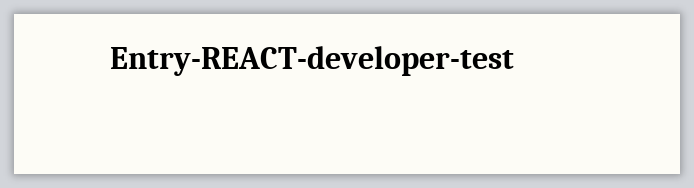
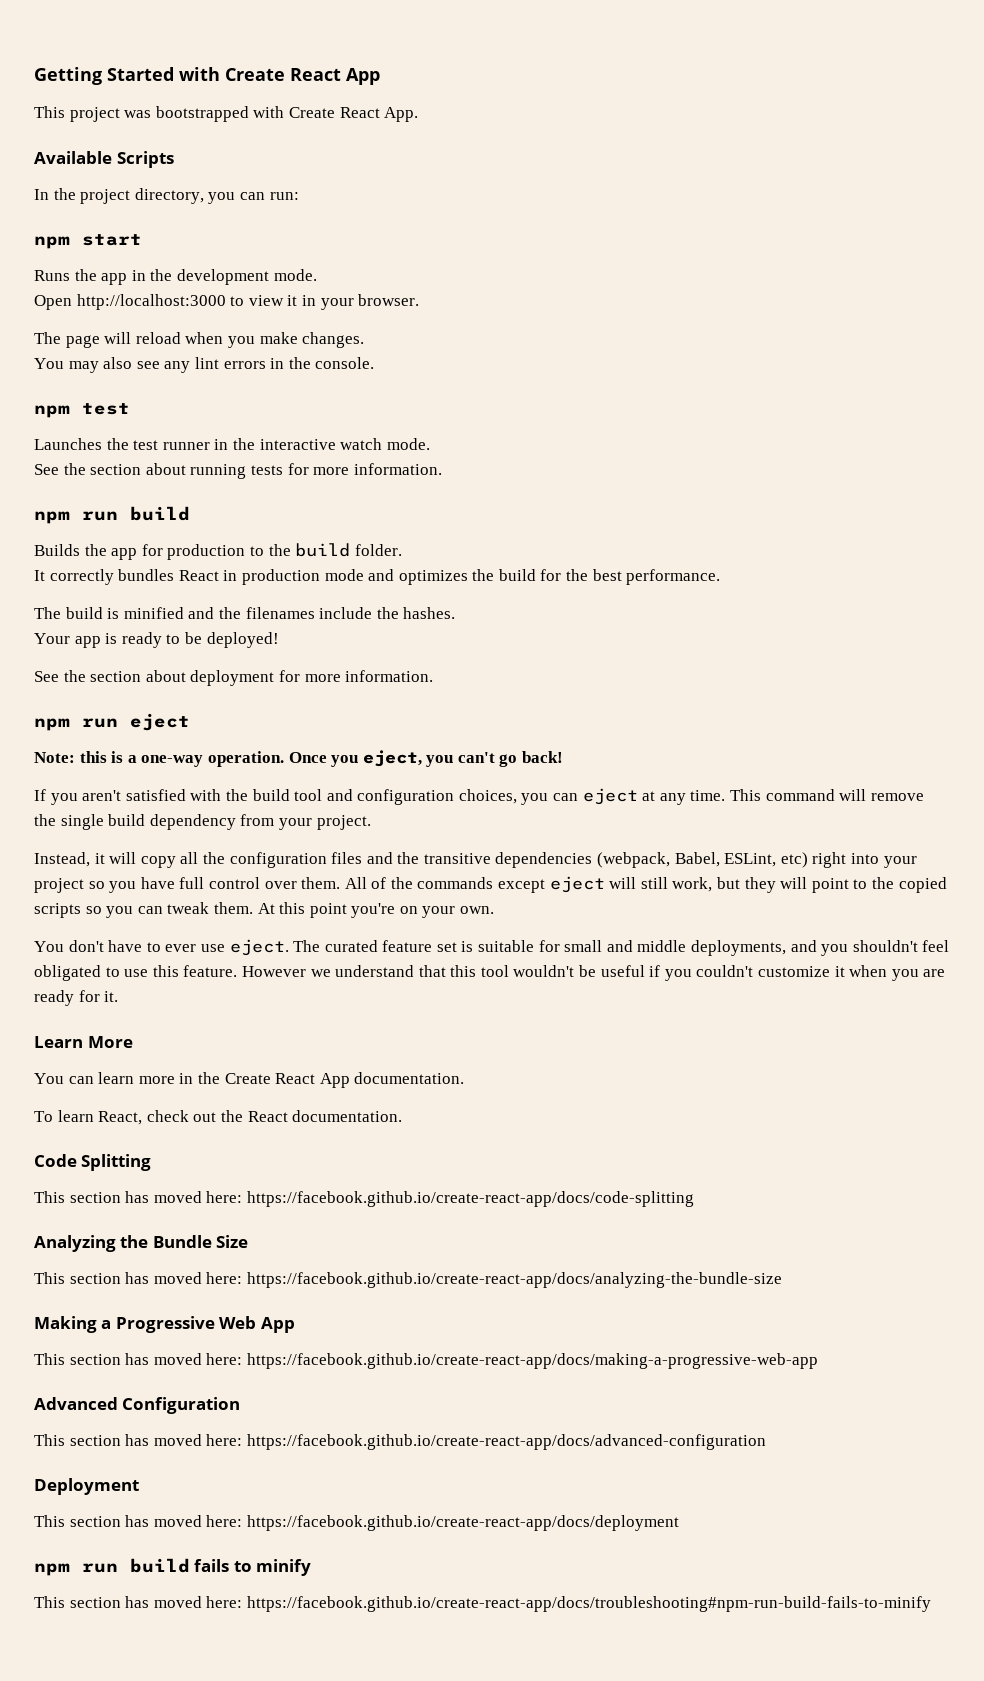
[110,46,514,76] Entry-REACT-developer-test -> [34,67,380,85] [34,106,419,122] [34,151,174,168] [34,188,299,204] [34,234,142,249] [34,269,317,285] [34,294,420,310] [34,332,365,348] [34,357,375,373] [34,403,130,418] [34,438,430,450] [34,463,442,479] [34,506,190,524] [34,543,402,560] [34,569,721,585] [34,607,456,619] [34,632,279,648] [34,670,434,686] [34,713,190,731] [34,750,564,767] [34,788,924,805] [34,814,371,830] [34,852,917,868] [34,876,947,893] [34,902,495,918] [34,939,950,956] [34,965,946,981] [34,990,119,1006] [34,1036,133,1048] [34,1072,465,1088] [34,1110,403,1125] [34,1154,152,1171] [34,1191,694,1207] [34,1235,249,1252] [34,1272,782,1288] [34,1316,295,1333] [34,1353,818,1369] [34,1397,241,1414] [34,1434,766,1450] [34,1478,139,1495] [34,1515,679,1531] [34,1558,312,1576] [34,1596,931,1612] Getting Started with Create React App // This project was bootstrapped with Create React App. // Available Scripts // In the project directory, you can run: // npm start // Runs the app in the development mode. // Open http://localhost:3000 to view it in your browser. // The page will reload when you make changes. // You may also see any lint errors in the console. // npm test // Launches the test runner in the interactive watch mode. // See the section about running tests for more information. // npm run build // Builds the app for production to the build folder. // It correctly bundles React in production mode and optimizes the build for the best performance. // The build is minified and the filenames include the hashes. // Your app is ready to be deployed! // See the section about deployment for more information. // npm run eject // Note: this is a one-way operation. Once you eject, you can't go back! // If you aren't satisfied with the build tool and configuration choices, you can eject at any time. This command will remove the single build dependency from your project. // Instead, it will copy all the configuration files and the transitive dependencies (webpack, Babel, ESLint, etc) right into your project so you have full control over them. All of the commands except eject will still work, but they will point to the copied scripts so you can tweak them. At this point you're on your own. // You don't have to ever use eject. The curated feature set is suitable for small and middle deployments, and you shouldn't feel obligated to use this feature. However we understand that this tool wouldn't be useful if you couldn't customize it when you are ready for it. // Learn More // You can learn more in the Create React App documentation. // To learn React, check out the React documentation. // Code Splitting // This section has moved here: https://facebook.github.io/create-react-app/docs/code-splitting // Analyzing the Bundle Size // This section has moved here: https://facebook.github.io/create-react-app/docs/analyzing-the-bundle-size // Making a Progressive Web App // This section has moved here: https://facebook.github.io/create-react-app/docs/making-a-progressive-web-app // Advanced Configuration // This section has moved here: https://facebook.github.io/create-react-app/docs/advanced-configuration // Deployment // This section has moved here: https://facebook.github.io/create-react-app/docs/deployment // npm run build fails to minify // This section has moved here: https://facebook.github.io/create-react-app/docs/troubleshooting#npm-run-build-fails-to-minify

